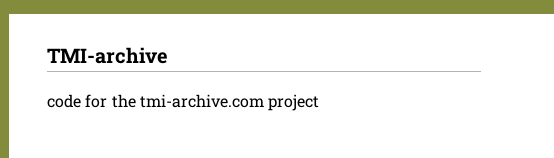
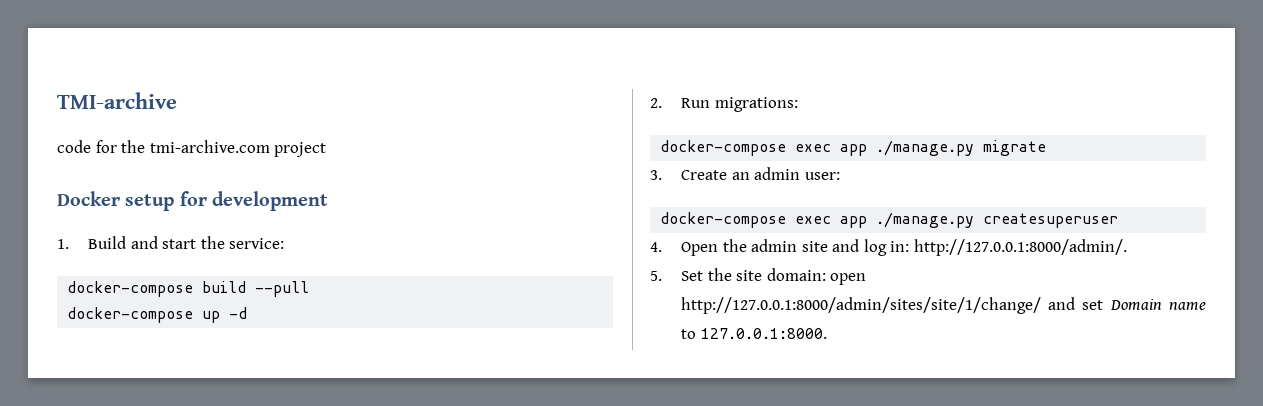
(320, 102) none -> [57,191,329,211] [57,236,285,249] [67,281,310,297] [67,307,248,323] [650,97,798,112] [660,140,1047,156] [650,167,840,180] [660,212,1119,228] [650,239,1128,256] [650,268,867,285] [680,297,1206,314] [680,328,827,339] // Docker setup for development // 1. Build and start the service: // docker-compose build --pull // docker-compose up -d // 2. Run migrations: // docker-compose exec app ./manage.py migrate // 3. Create an admin user: // docker-compose exec app ./manage.py createsuperuser // 4. Open the admin site and log in: http://127.0.0.1:8000/admin/. // 5. Set the site domain: open http://127.0.0.1:8000/admin/sites/site/1/change/ and set Domain name to 127.0.0.1:8000.

